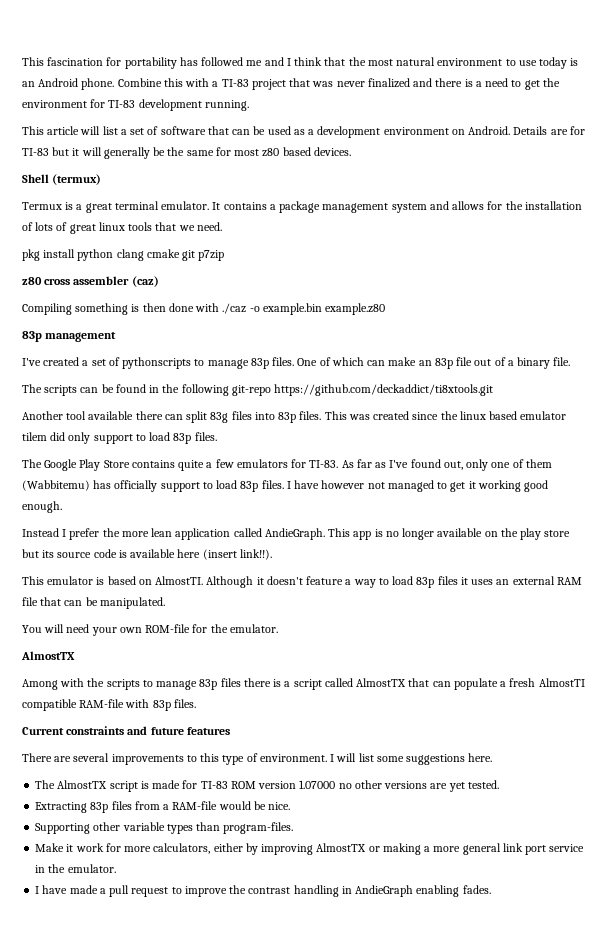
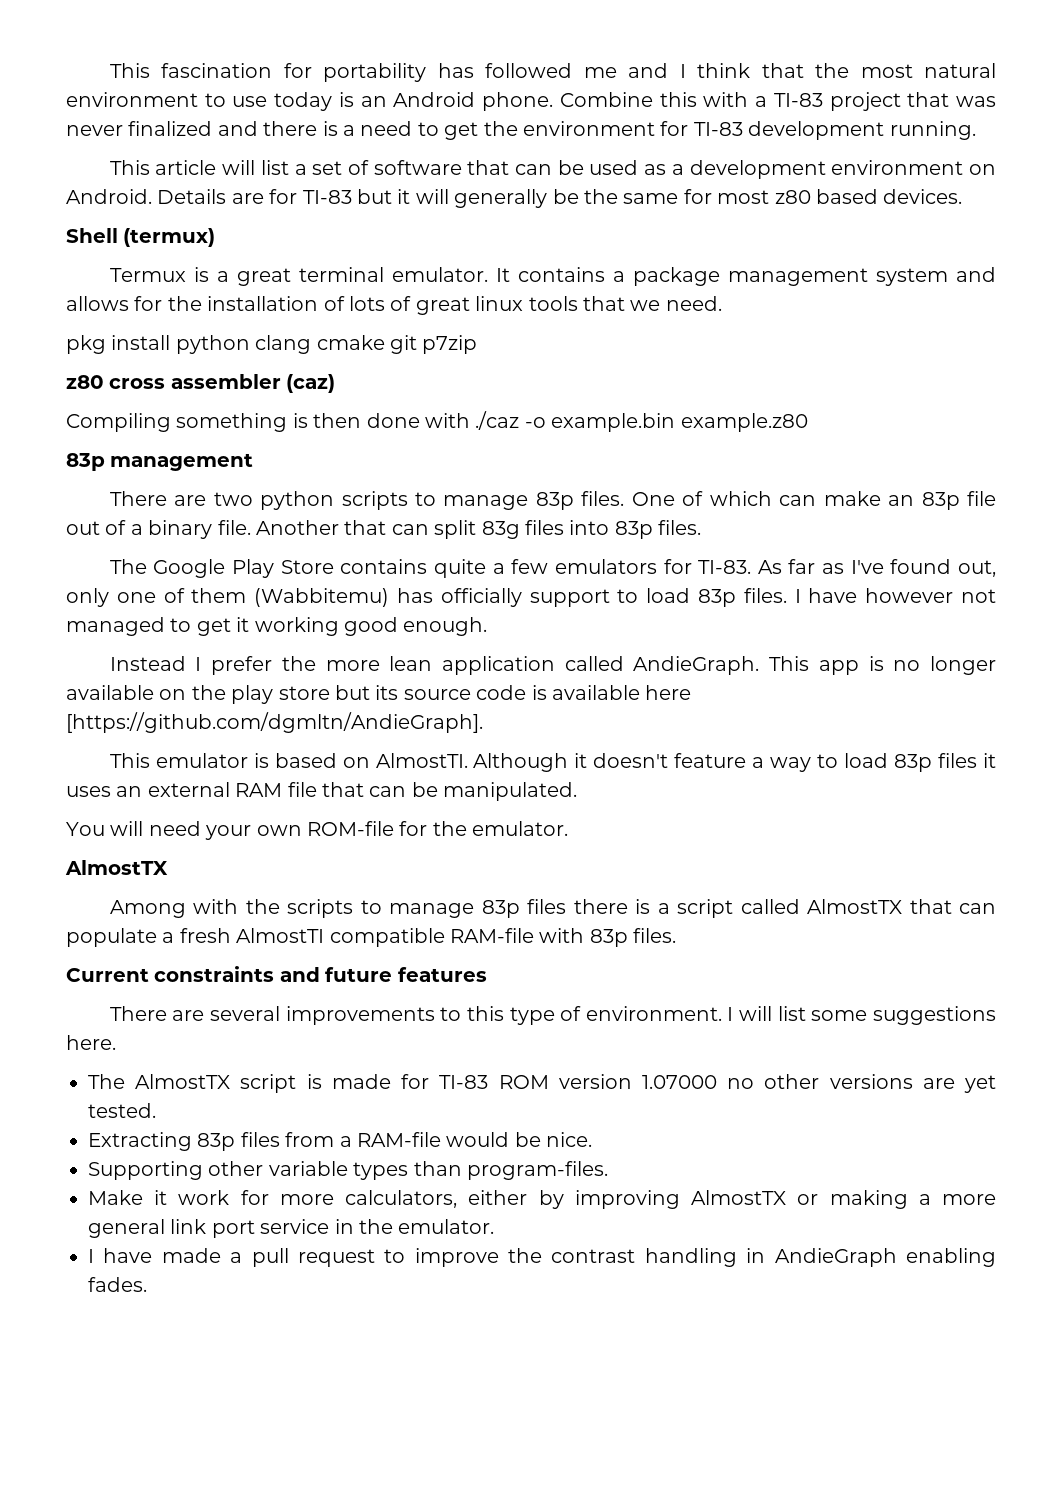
[22,357,192,369] I've created a set of pythonscripts -> [109,491,408,510] There are two python scripts
[22,384,494,396] [22,411,163,420] // The scripts can be found in the following git-repo https://github.com/deckaddict/ti8xtools.git // Another tool available there -> [256,520,387,535] Another that
[324,411,567,420] [22,432,217,444] This was created since the linux based emulator tilem did only support to load 83p files. -> (702, 527) none
[202,549,272,560] (insert link!!). -> [66,712,483,733] [https://github.com/dgmltn/AndieGraph].

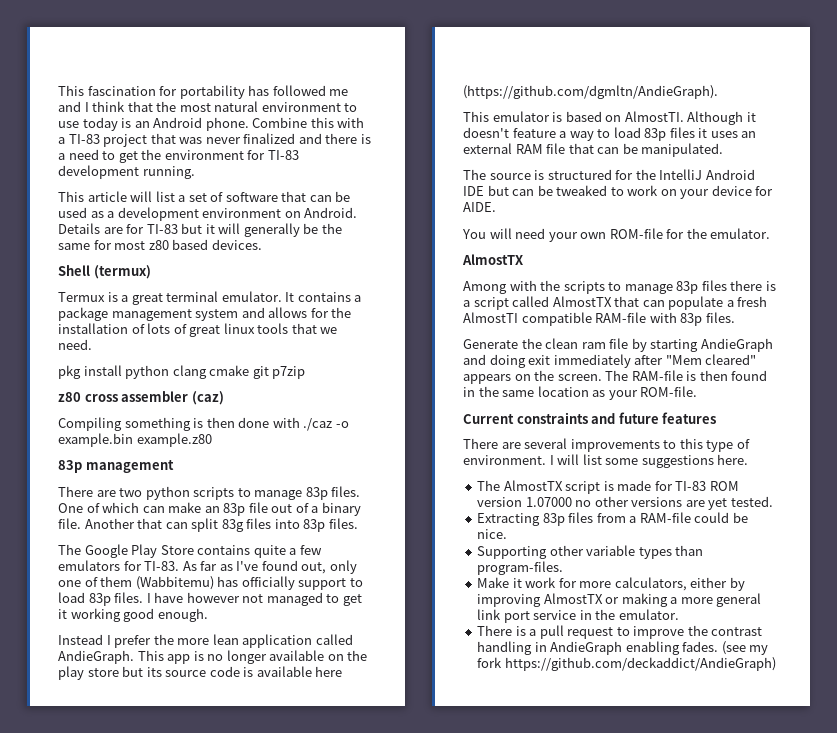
[66,712,483,733] [https://github.com/dgmltn/AndieGraph]. -> [463,85,718,99] (https://github.com/dgmltn/AndieGraph).
(578, 791) none -> [463,169,755,180] [463,185,774,199] [463,202,496,212] // The source is structured for the IntelliJ Android IDE but can be tweaked to work on your device for AIDE.
(677, 935) none -> [463,338,773,352] [463,354,757,368] [463,370,768,384] [463,386,698,400] // Generate the clean ram file by starting AndieGraph and doing exit immediately after "Mem cleared" appears on the screen. The RAM-file is then found in the same location as your ROM-file.
[446,1132,510,1147] would -> [694,512,730,523] could
[88,1248,221,1263] I have made -> [477,625,526,636] There is
(147, 1284) none -> [721,641,769,655] [477,657,776,671] (see my fork https://github.com/deckaddict/AndieGraph)

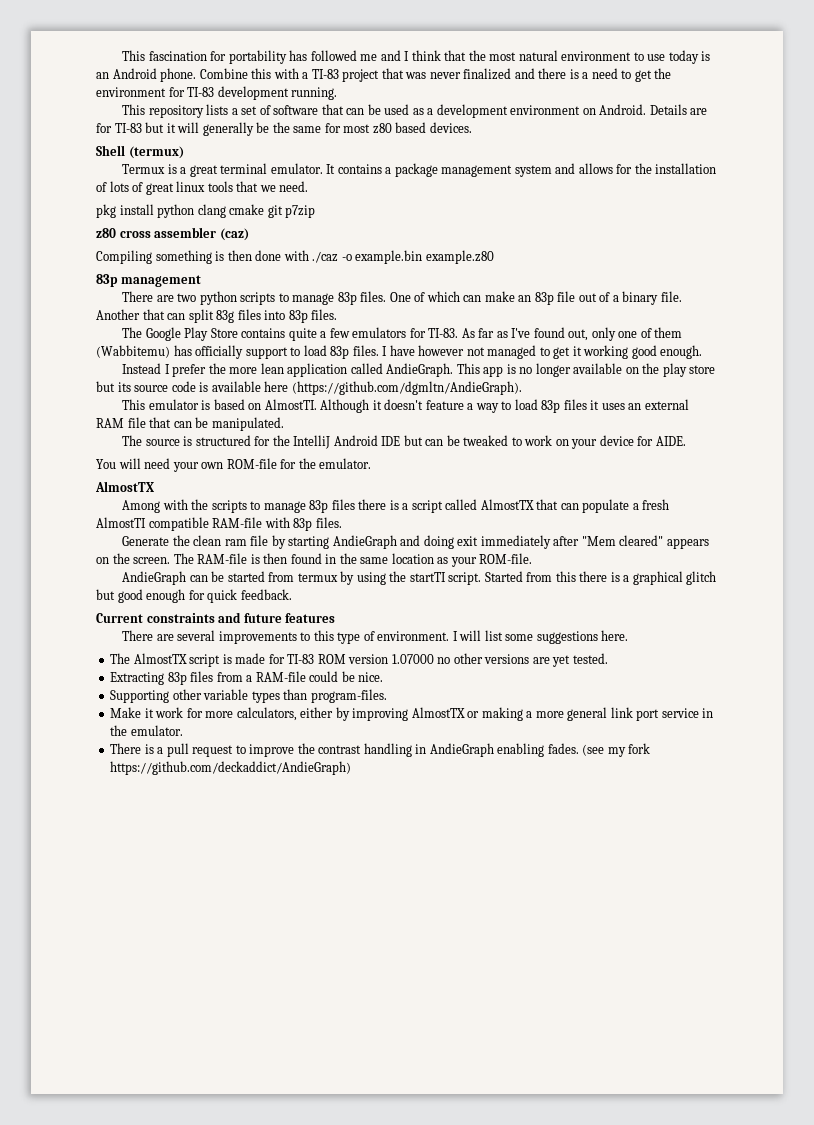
[87,191,175,202] article will list -> [148,104,229,118] repository lists
(698, 391) none -> [122,571,717,585] [96,589,292,603] // AndieGraph can be started from termux by using the startTI script. Started from this there is a graphical glitch but good enough for quick feedback.

